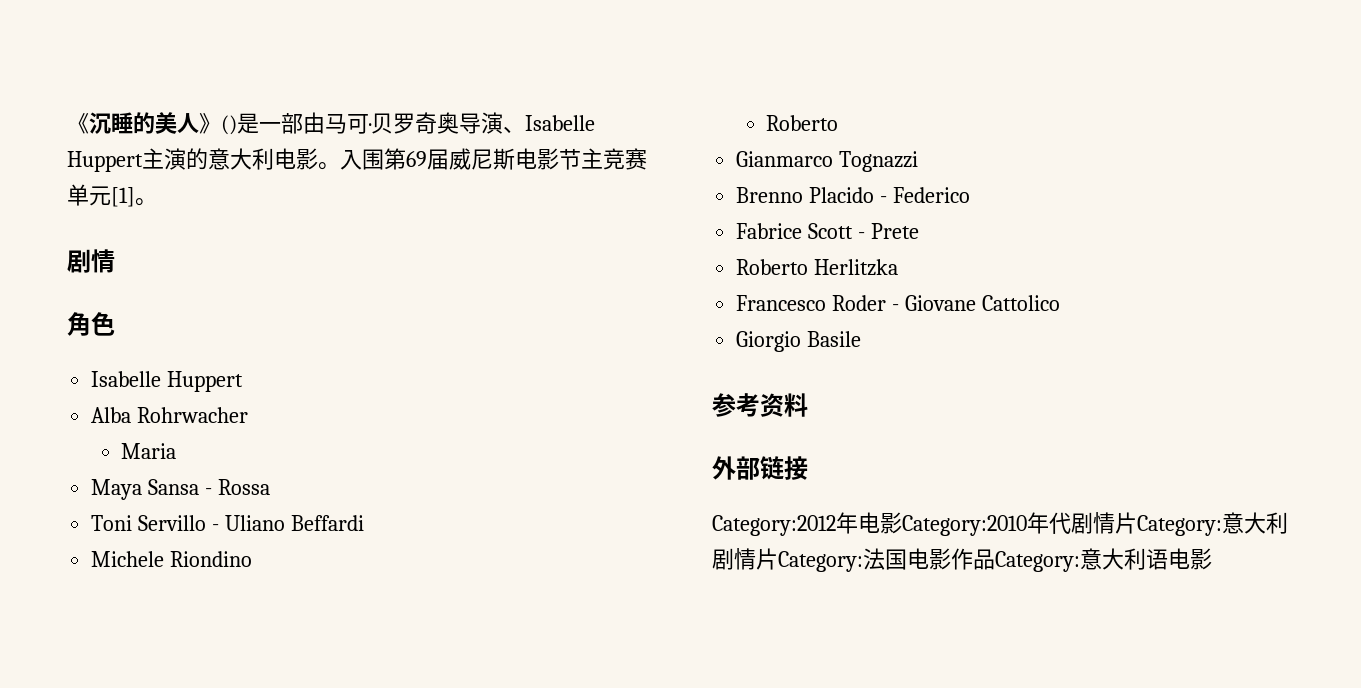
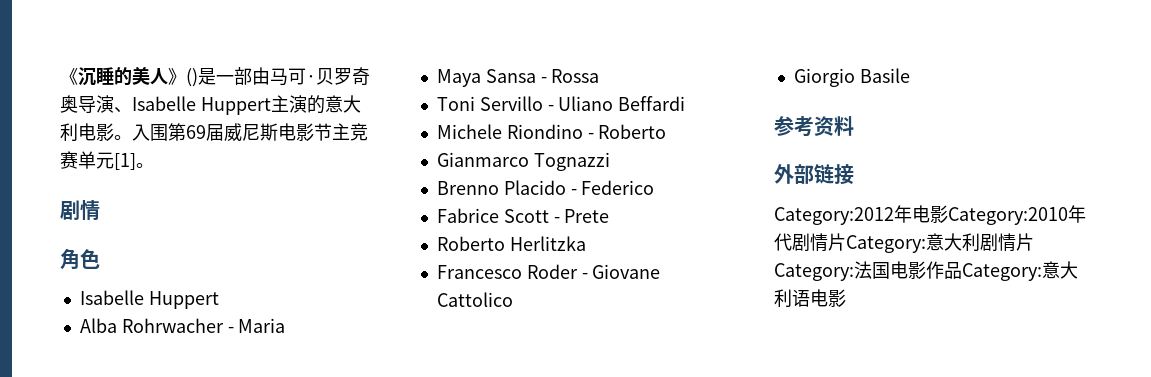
(249, 415) // -> [227,327,234,333] -
(253, 559) // -> [587,133,594,139] -

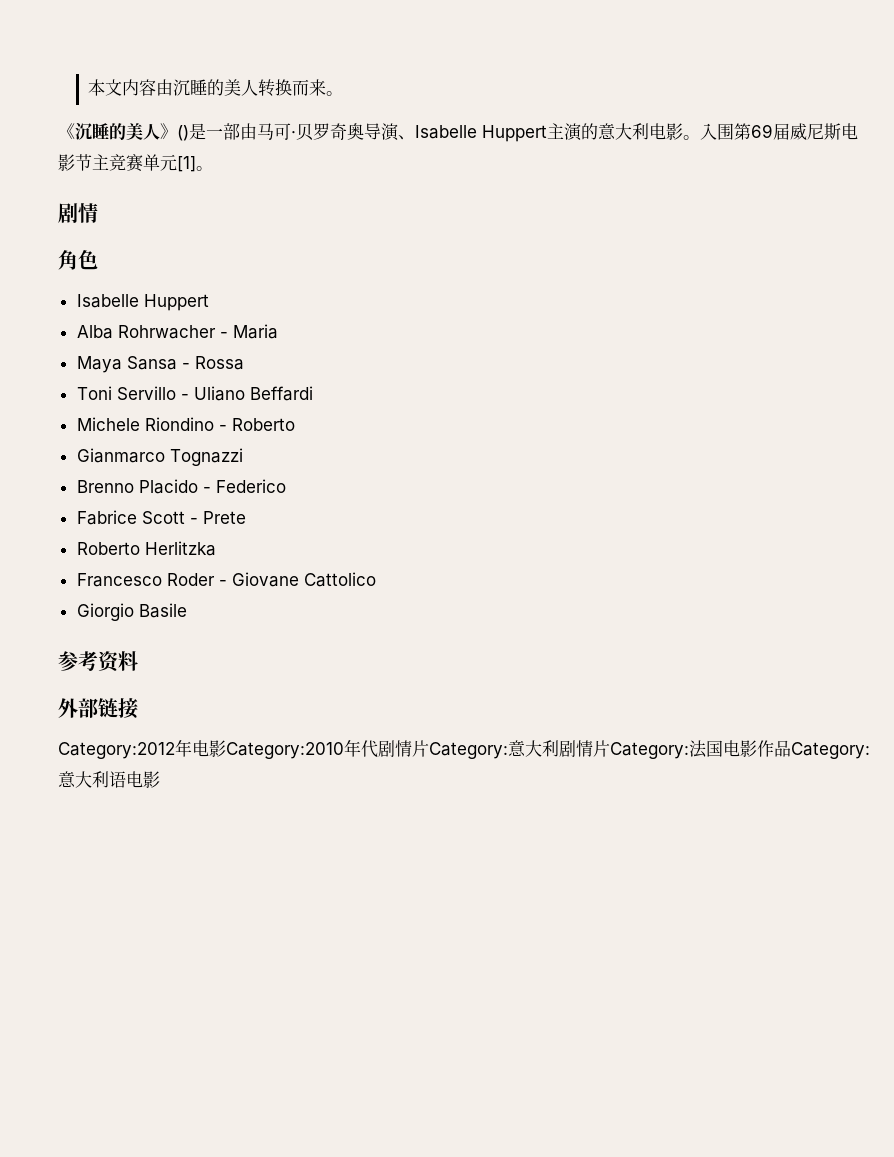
(60, 76) none -> [88,79,344,97] 本文内容由沉睡的美人转换而来。 //

